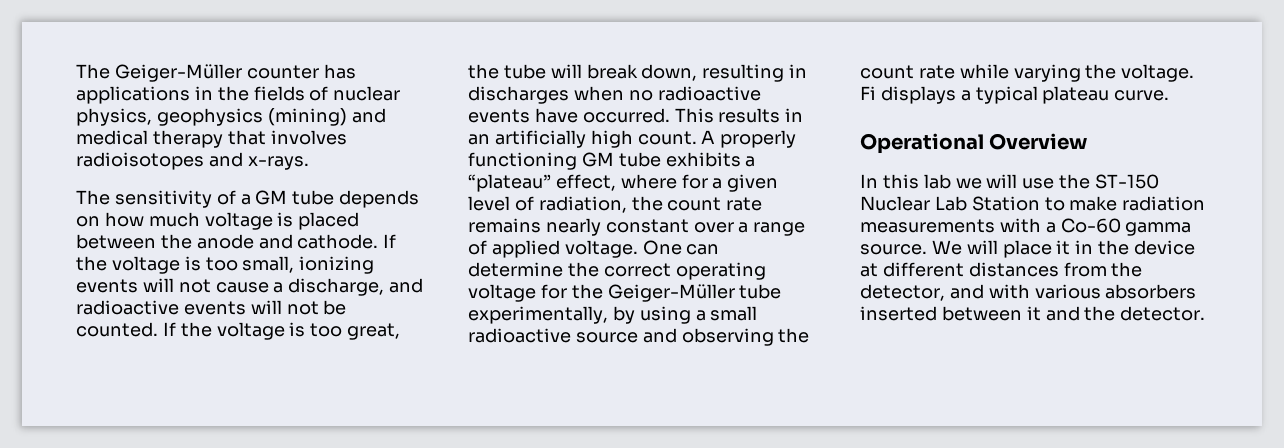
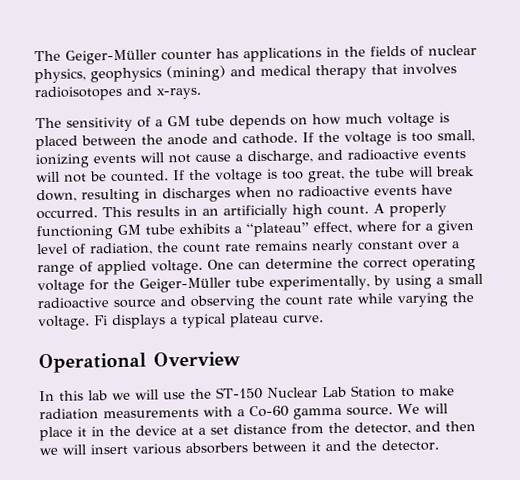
[882,262,1059,277] different distances -> [198,423,287,435] a set distance
[988,284,1030,299] with -> [445,421,476,432] [39,443,128,456] then we will insert
[860,306,937,321] inserted -> (248, 448) none

